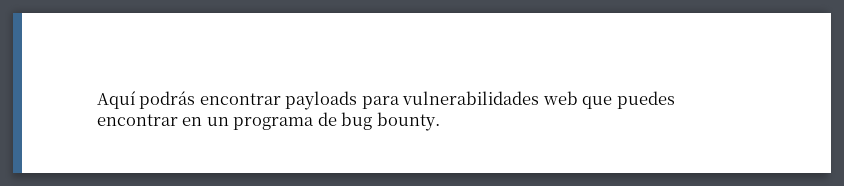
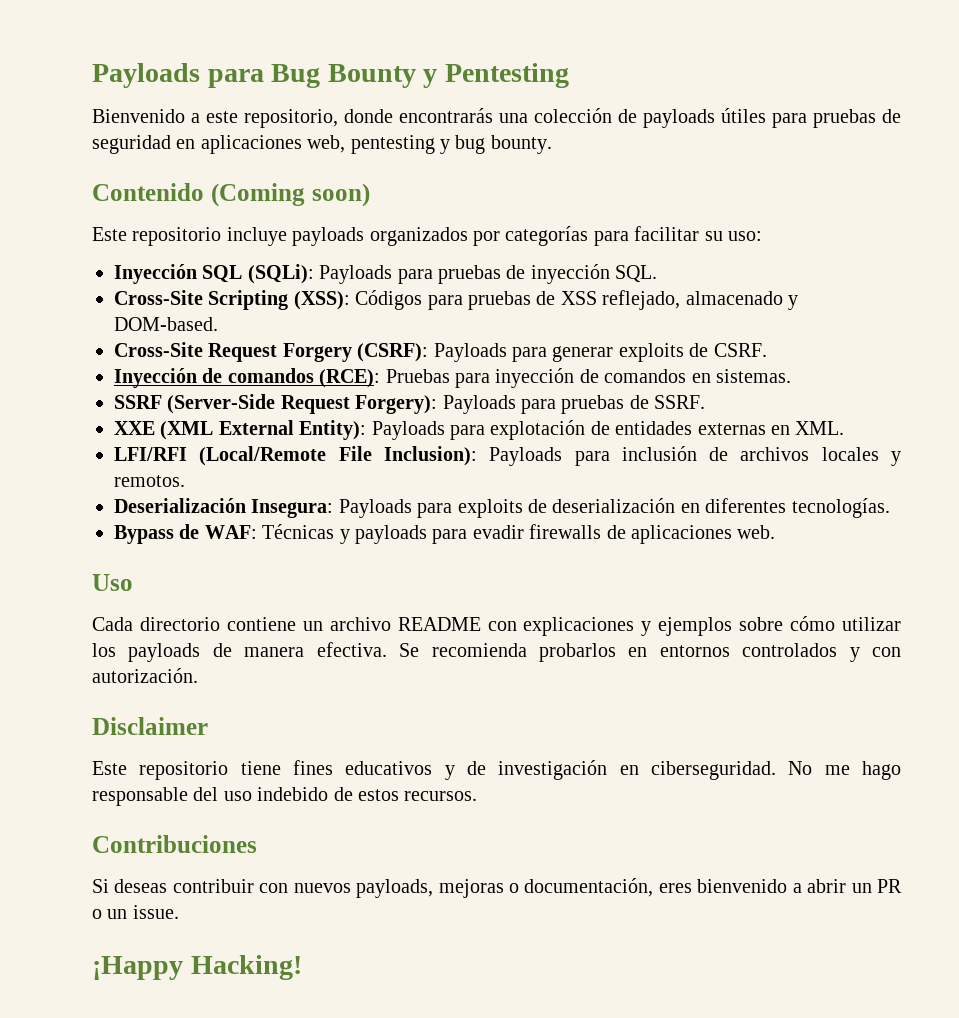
[97,91,675,110] [97,112,440,131] Aquí podrás encontrar payloads para vulnerabilidades web que puedes encontrar en un programa de bug bounty. -> [92,63,569,88] [92,108,901,128] [92,135,552,154] [92,183,370,207] [92,226,762,246] [114,264,658,284] [114,290,798,310] [114,317,218,331] [114,342,767,362] [114,368,791,388] [114,394,706,414] [114,420,845,440] [114,446,901,466] [114,475,185,487] [114,498,890,518] [114,524,776,544] [92,574,133,591] [92,616,901,636] [92,642,901,662] [92,668,198,683] [92,717,208,735] [92,760,902,780] [92,787,478,806] [92,835,257,853] [92,878,903,898] [92,905,179,919] [92,955,302,980] Payloads para Bug Bounty y Pentesting // Bienvenido a este repositorio, donde encontrarás una colección de payloads útiles para pruebas de seguridad en aplicaciones web, pentesting y bug bounty. // Contenido (Coming soon) // Este repositorio incluye payloads organizados por categorías para facilitar su uso: // Inyección SQL (SQLi): Payloads para pruebas de inyección SQL. // Cross-Site Scripting (XSS): Códigos para pruebas de XSS reflejado, almacenado y DOM-based. // Cross-Site Request Forgery (CSRF): Payloads para generar exploits de CSRF. // Inyección de comandos (RCE): Pruebas para inyección de comandos en sistemas. // SSRF (Server-Side Request Forgery): Payloads para pruebas de SSRF. // XXE (XML External Entity): Payloads para explotación de entidades externas en XML. // LFI/RFI (Local/Remote File Inclusion): Payloads para inclusión de archivos locales y remotos. // Deserialización Insegura: Payloads para exploits de deserialización en diferentes tecnologías. // Bypass de WAF: Técnicas y payloads para evadir firewalls de aplicaciones web. // Uso // Cada directorio contiene un archivo README con explicaciones y ejemplos sobre cómo utilizar los payloads de manera efectiva. Se recomienda probarlos en entornos controlados y con autorización. // Disclaimer // Este repositorio tiene fines educativos y de investigación en ciberseguridad. No me hago responsable del uso indebido de estos recursos. // Contribuciones // Si deseas contribuir con nuevos payloads, mejoras o documentación, eres bienvenido a abrir un PR o un issue. // ¡Happy Hacking!

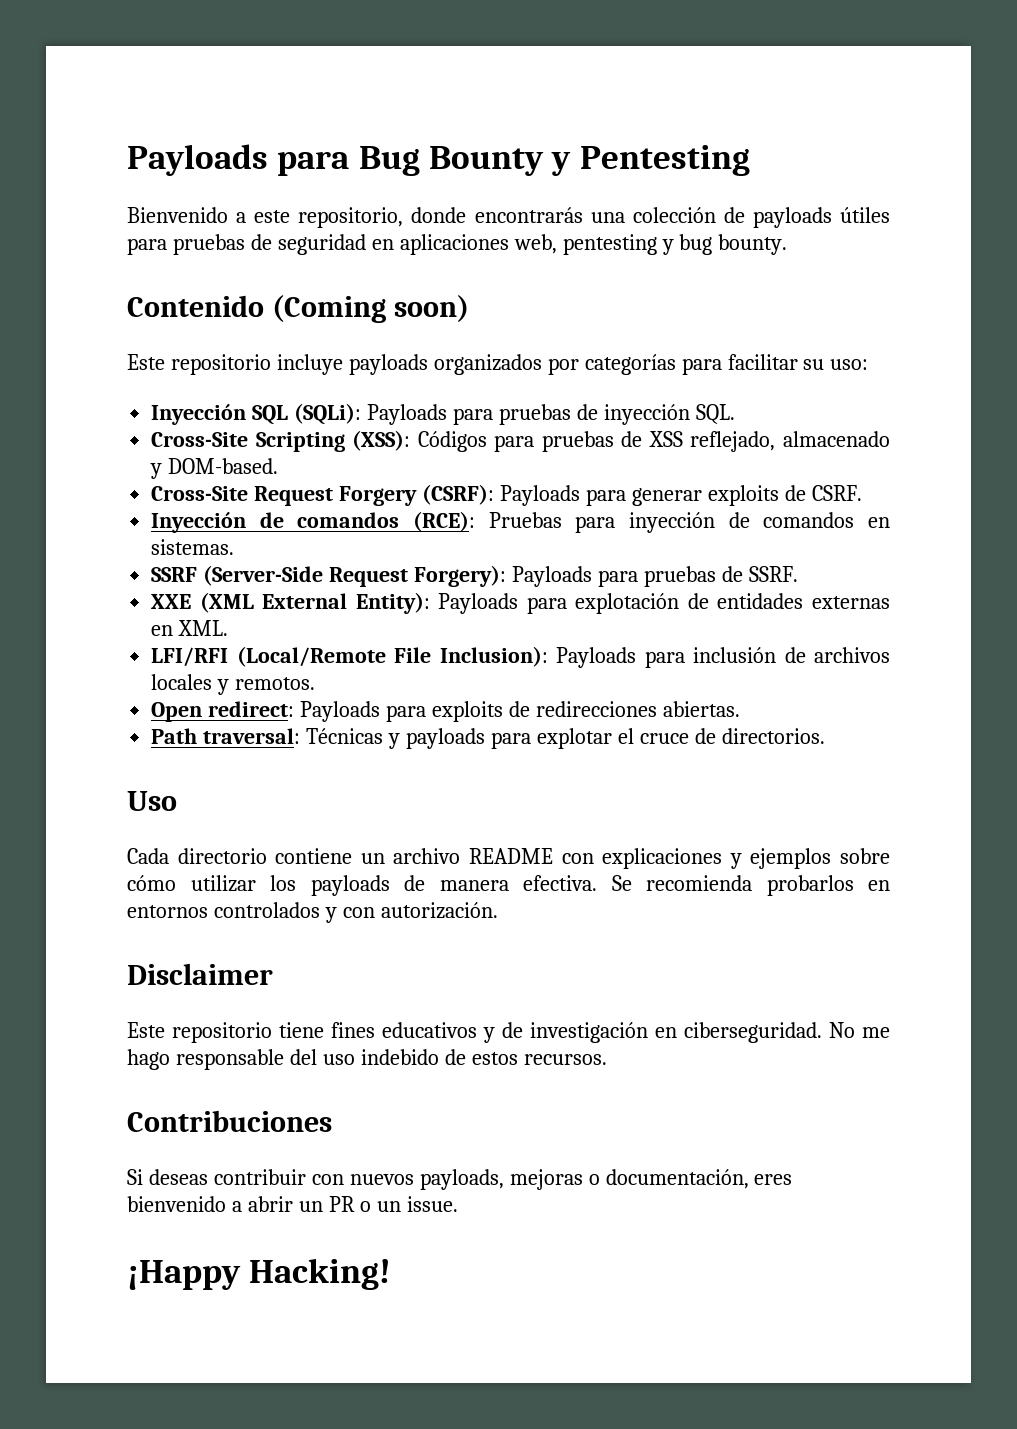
[114,498,334,518] Deserialización Insegura: -> [151,701,295,722] Open redirect:
[552,498,890,518] [114,524,776,544] deserialización en diferentes tecnologías. // Bypass de WAF: Técnicas y payloads para evadir firewalls de aplicaciones web. -> [535,701,740,717] [151,728,825,749] redirecciones abiertas. // Path traversal: Técnicas y payloads para explotar el cruce de directorios.

